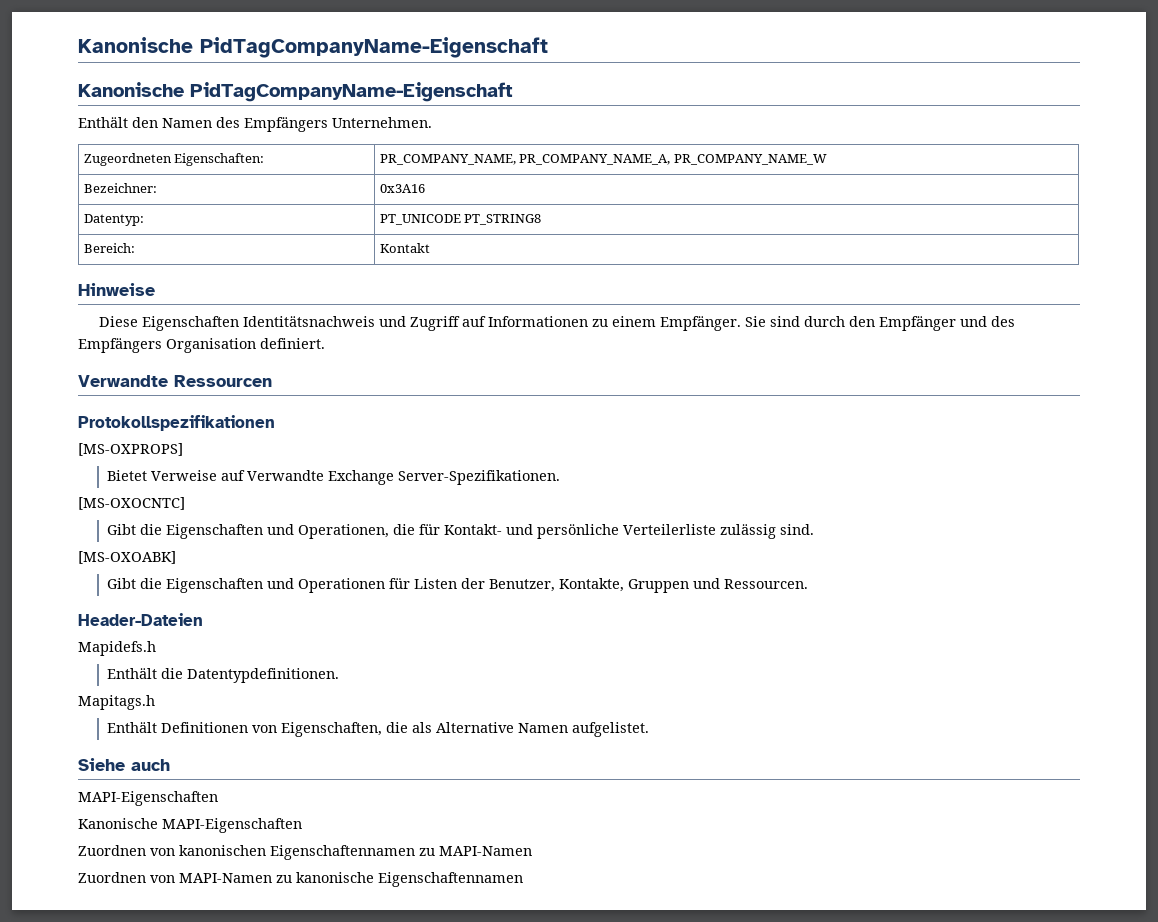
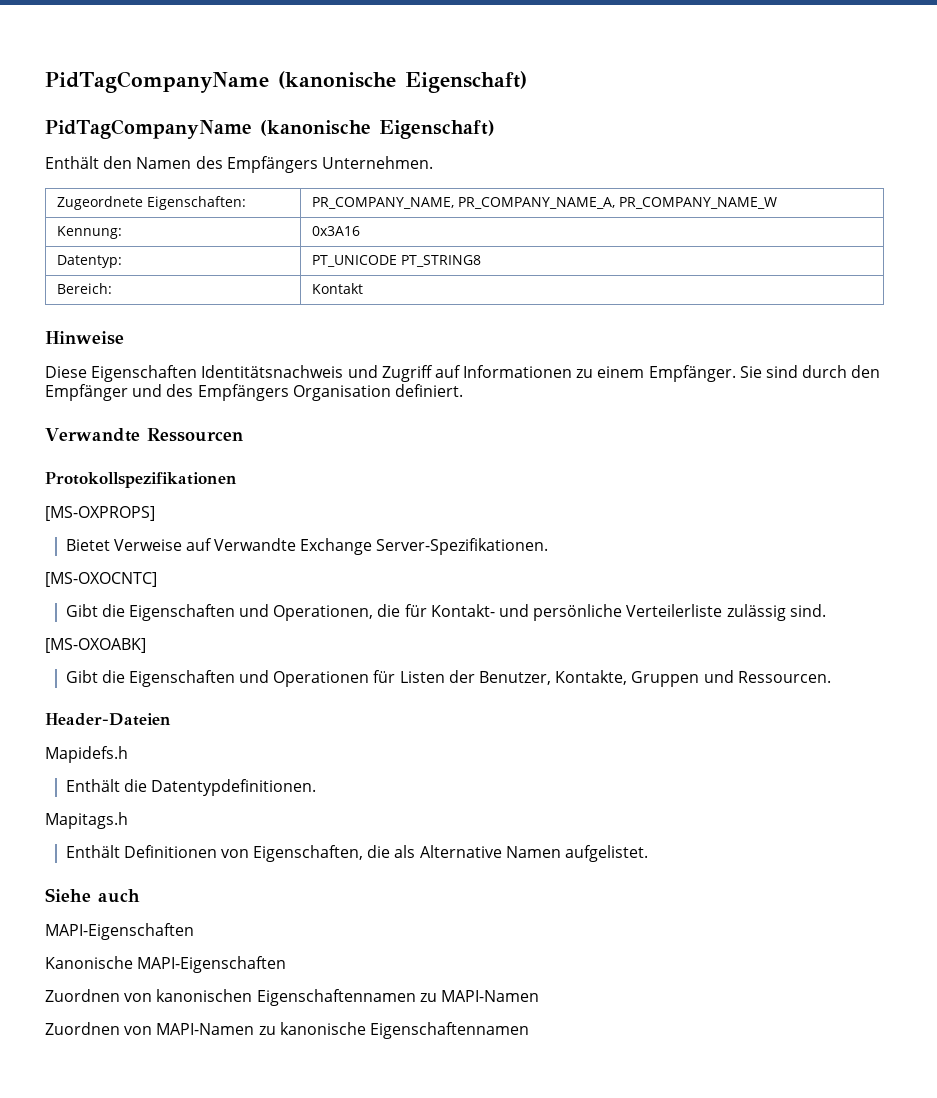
[78,37,548,58] [78,82,513,102] Kanonische PidTagCompanyName-Eigenschaft // Kanonische PidTagCompanyName-Eigenschaft -> [45,71,527,93] [45,119,495,139] PidTagCompanyName (kanonische Eigenschaft) // PidTagCompanyName (kanonische Eigenschaft)
[83,153,172,166] Zugeordneten -> [57,196,144,210] Zugeordnete
[83,183,157,193] Bezeichner: -> [57,226,123,239] Kennung:

